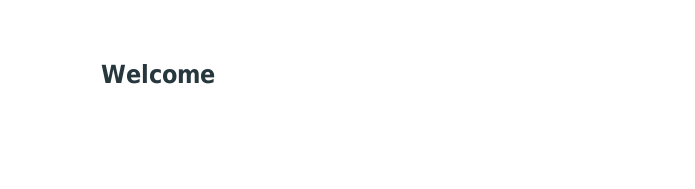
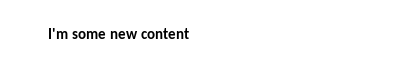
[101,64,215,84] Welcome -> [48,28,190,39] I'm some new content

